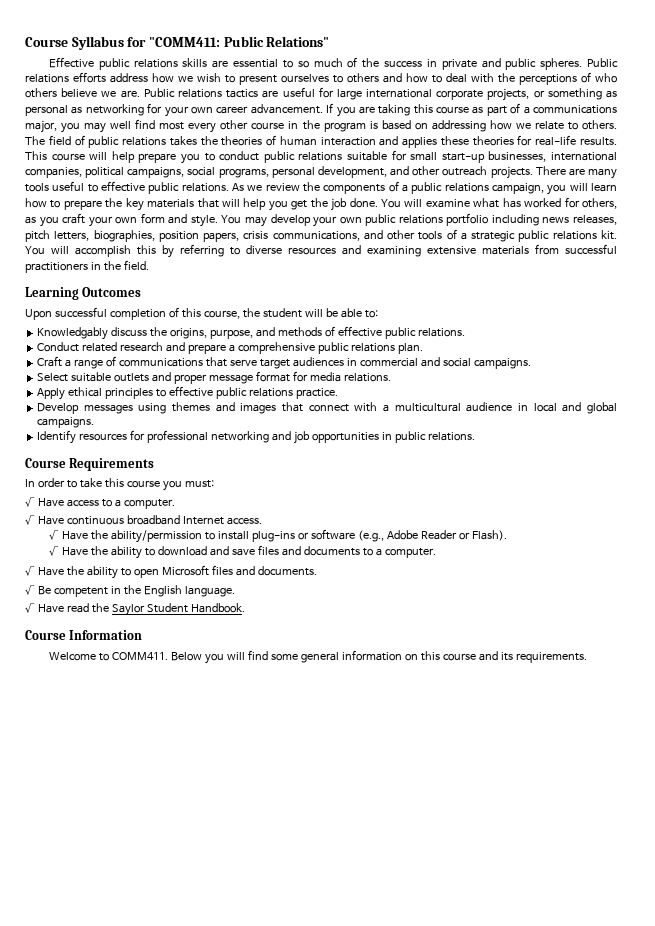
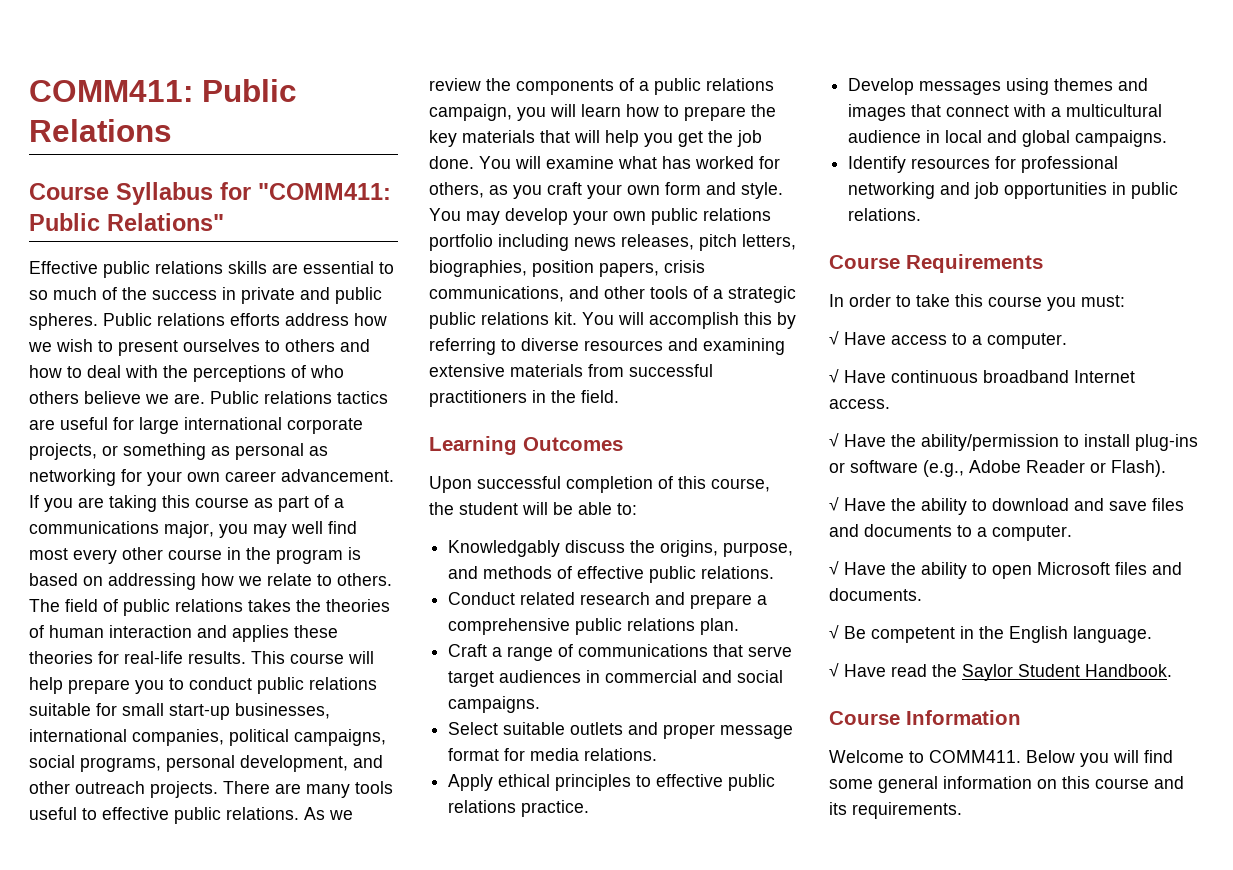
(25, 42) none -> [29,79,297,102] [29,119,172,142] COMM411: Public Relations //

